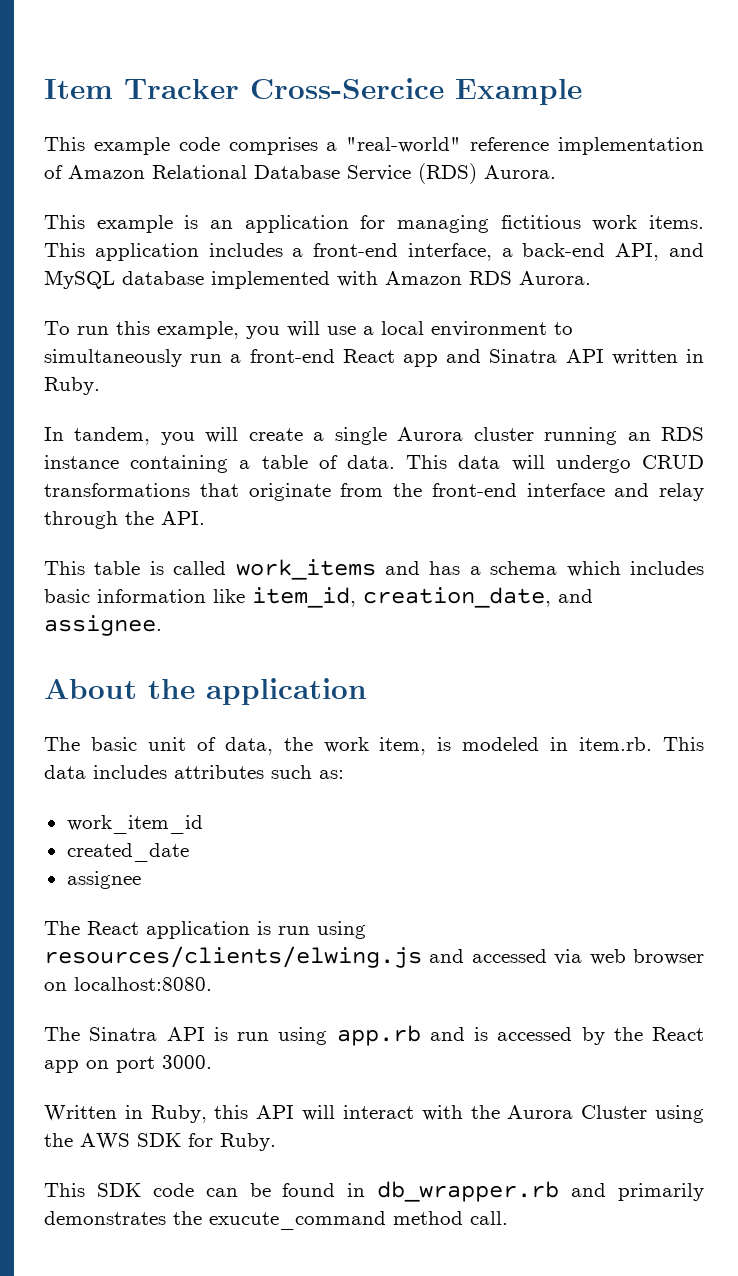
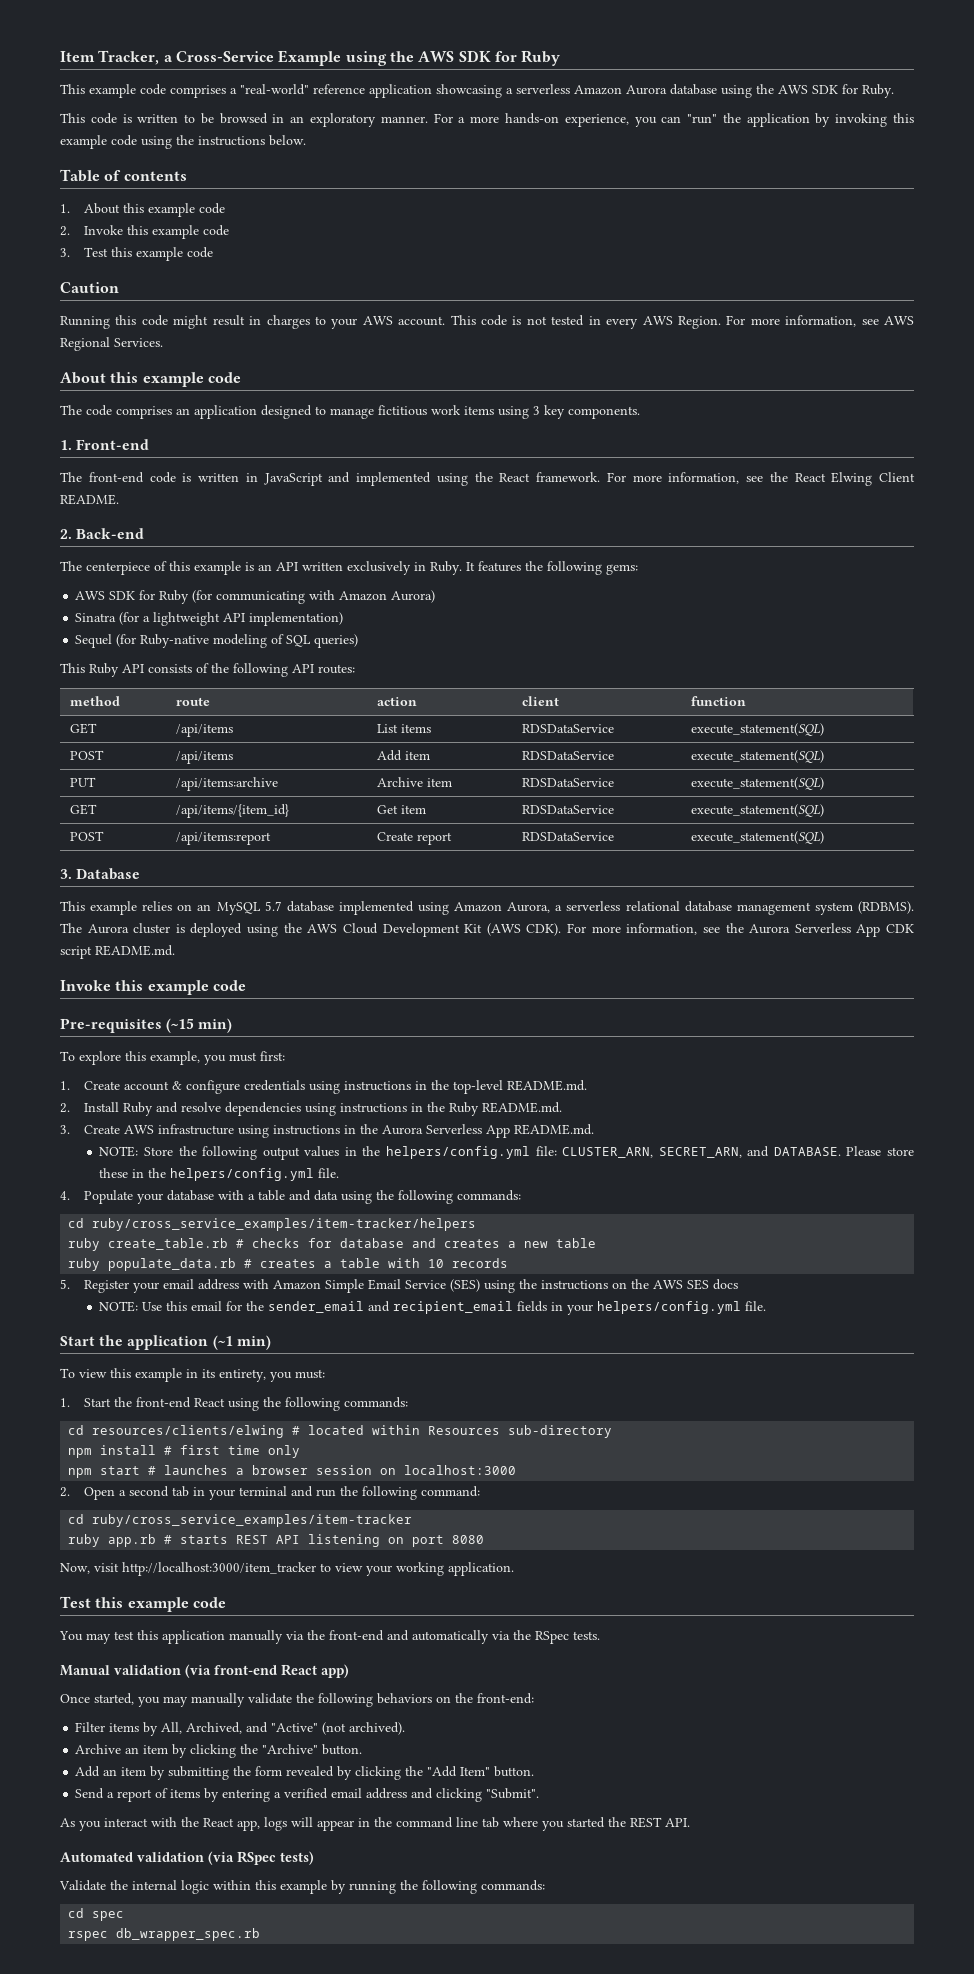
[124,78,582,105] Tracker Cross-Sercice Example -> [98,50,561,66] Tracker, a Cross-Service Example using the AWS SDK for Ruby
[557,137,704,155] [44,163,556,184] [44,215,704,233] [44,243,704,261] [44,270,591,289] [44,321,573,339] [44,349,704,367] [44,377,100,395] [44,427,704,445] [44,455,704,473] [44,483,704,501] [44,511,205,529] [44,559,704,580] [44,587,593,608] [44,615,162,636] [44,678,367,705] [44,737,704,755] [44,765,344,779] [66,815,203,834] [66,843,189,862] [66,871,141,889] [44,921,366,939] [44,946,704,968] [44,977,212,991] [44,1025,704,1046] [44,1055,212,1073] [44,1105,648,1123] implementation of Amazon Relational Database Service (RDS) Aurora. // This example is an application for managing fictitious work items. This application includes a front-end interface, a back-end API, and MySQL database implemented with Amazon RDS Aurora. // To run this example, you will use a local environment to simultaneously run a front-end React app and Sinatra API written in Ruby. // In tandem, you will create a single Aurora cluster running an RDS instance containing a table of data. This data will undergo CRUD transformations that originate from the front-end interface and relay through the API. // This table is called work_items and has a schema which includes basic information like item_id, creation_date, and assignee. // About the application // The basic unit of data, the work item, is modeled in item.rb. This data includes attributes such as: // work_item_id // created_date // assignee // The React application is run using resources/clients/elwing.js and accessed via web browser on localhost:8080. // The Sinatra API is run using app.rb and is accessed by the React app on port 3000. // Written in Ruby, this API will interact with the Aurora Cluster -> [369,84,717,98] application showcasing a serverless Amazon Aurora database
[96,1181,705,1202] [44,1211,508,1230] SDK code can be found in db_wrapper.rb and primarily demonstrates the exucute_command method call. -> [90,113,914,127] [60,135,306,149] [60,169,187,182] [60,203,225,217] [60,225,229,239] [60,247,213,261] [60,282,119,293] [60,315,914,329] [60,337,163,351] [60,372,241,387] [60,405,640,419] [60,439,150,450] [60,472,915,486] [60,494,119,505] [60,528,145,539] [60,561,638,575] [75,590,436,604] [75,612,344,626] [75,634,359,648] [60,663,355,677] [69,696,120,706] [175,697,210,706] [376,697,417,706] [521,696,559,706] [690,696,746,706] [69,723,97,734] [175,724,233,737] [376,724,431,733] [521,724,614,733] [690,723,824,736] [69,750,104,760] [175,751,233,764] [376,750,430,761] [521,751,614,760] [690,750,824,763] [69,777,96,787] [175,777,278,791] [376,777,452,787] [521,778,614,787] [690,777,824,790] [69,804,97,815] [175,804,289,818] [376,805,426,814] [521,805,614,814] [690,804,824,817] [69,831,104,841] [175,832,271,845] [376,832,452,845] [521,832,614,841] [690,831,824,844] [60,868,141,880] [60,901,914,915] [60,923,914,937] [60,945,175,959] [60,980,246,995] [60,1018,233,1033] [60,1051,285,1065] [60,1080,587,1094] [60,1102,562,1116] [60,1124,594,1138] [99,1146,915,1160] [99,1168,340,1181] [60,1190,521,1204] [68,1218,477,1231] [68,1238,597,1251] [68,1258,509,1271] [60,1279,738,1293] [99,1301,767,1315] [60,1335,271,1350] [60,1368,325,1382] [60,1397,408,1411] [68,1425,613,1438] [68,1445,301,1458] [68,1465,517,1478] [60,1486,480,1500] [68,1514,413,1527] [68,1534,485,1547] [60,1562,514,1576] [60,1596,226,1612] [59,1630,600,1644] [60,1664,349,1678] [60,1693,534,1707] [75,1722,406,1736] [75,1744,363,1758] [75,1766,535,1780] [75,1788,540,1802] [60,1817,690,1831] [60,1851,314,1865] [59,1880,545,1894] [68,1908,125,1921] [68,1928,261,1941] code is written to be browsed in an exploratory manner. For a more hands-on experience, you can "run" the application by invoking this example code using the instructions below. // Table of contents // 1. About this example code // 2. Invoke this example code // 3. Test this example code // Caution // Running this code might result in charges to your AWS account. This code is not tested in every AWS Region. For more information, see AWS Regional Services. // About this example code // The code comprises an application designed to manage fictitious work items using 3 key components. // 1. Front-end // The front-end code is written in JavaScript and implemented using the React framework. For more information, see the React Elwing Client README. // 2. Back-end // The centerpiece of this example is an API written exclusively in Ruby. It features the following gems: // AWS SDK for Ruby (for communicating with Amazon Aurora) // Sinatra (for a lightweight API implementation) // Sequel (for Ruby-native modeling of SQL queries) // This Ruby API consists of the following API routes: // method | route | action | client | function // GET | /api/items | List items | RDSDataService | execute_statement(SQL) // POST | /api/items | Add item | RDSDataService | execute_statement(SQL) // PUT | /api/items:archive | Archive item | RDSDataService | execute_statement(SQL) // GET | /api/items/{item_id} | Get item | RDSDataService | execute_statement(SQL) // POST | /api/items:report | Create report | RDSDataService | execute_statement(SQL) // 3. Database // This example relies on an MySQL 5.7 database implemented using Amazon Aurora, a serverless relational database management system (RDBMS). The Aurora cluster is deployed using the AWS Cloud Development Kit (AWS CDK). For more information, see the Aurora Serverless App CDK script README.md. // Invoke this example code // Pre-requisites (~15 min) // To explore this example, you must first: // 1. Create account & configure credentials using instructions in the top-level README.md. // 2. Install Ruby and resolve dependencies using instructions in the Ruby README.md. // 3. Create AWS infrastructure using instructions in the Aurora Serverless App README.md. // NOTE: Store the following output values in the helpers/config.yml file: CLUSTER_ARN, SECRET_ARN, and DATABASE. Please store these in the helpers/config.yml file. // 4. Populate your database with a table and data using the following commands: // cd ruby/cross_service_examples/item-tracker/helpers // ruby create_table.rb # checks for database and creates a new table // ruby populate_data.rb # creates a table with 10 records // 5. Register your email address with Amazon Simple Email Service (SES) using the instructions on the AWS SES docs // NOTE: Use this email for the sender_email and recipient_email fields in your helpers/config.yml file. // Start the application (~1 min) // To view this example in its entirety, you must: // 1. Start the front-end React using the following commands: // cd resources/clients/elwing # located within Resources sub-directory // npm install # first time only // npm start # launches a browser session on localhost:3000 // 2. Open a second tab in your terminal and run the following command: // cd ruby/cross_service_examples/item-tracker // ruby app.rb # starts REST API listening on port 8080 // Now, visit http://localhost:3000/item_tracker to view your working application. // Test this example code // You may test this application manually via the front-end and automatically via the RSpec tests. // Manual validation (via front-end React app) // Once started, you may manually validate the following behaviors on the front-end: // Filter items by All, Archived, and "Active" (not archived). // Archive an item by clicking the "Archive" button. // Add an item by submitting the form revealed by clicking the "Add Item" button. // Send a report of items by entering a verified email address and clicking "Submit". // As you interact with the React app, logs will appear in the command line tab where you started the REST API. // Automated validation (via RSpec tests) // Validate the internal logic within this example by running the following commands: // cd spec // rspec db_wrapper_spec.rb

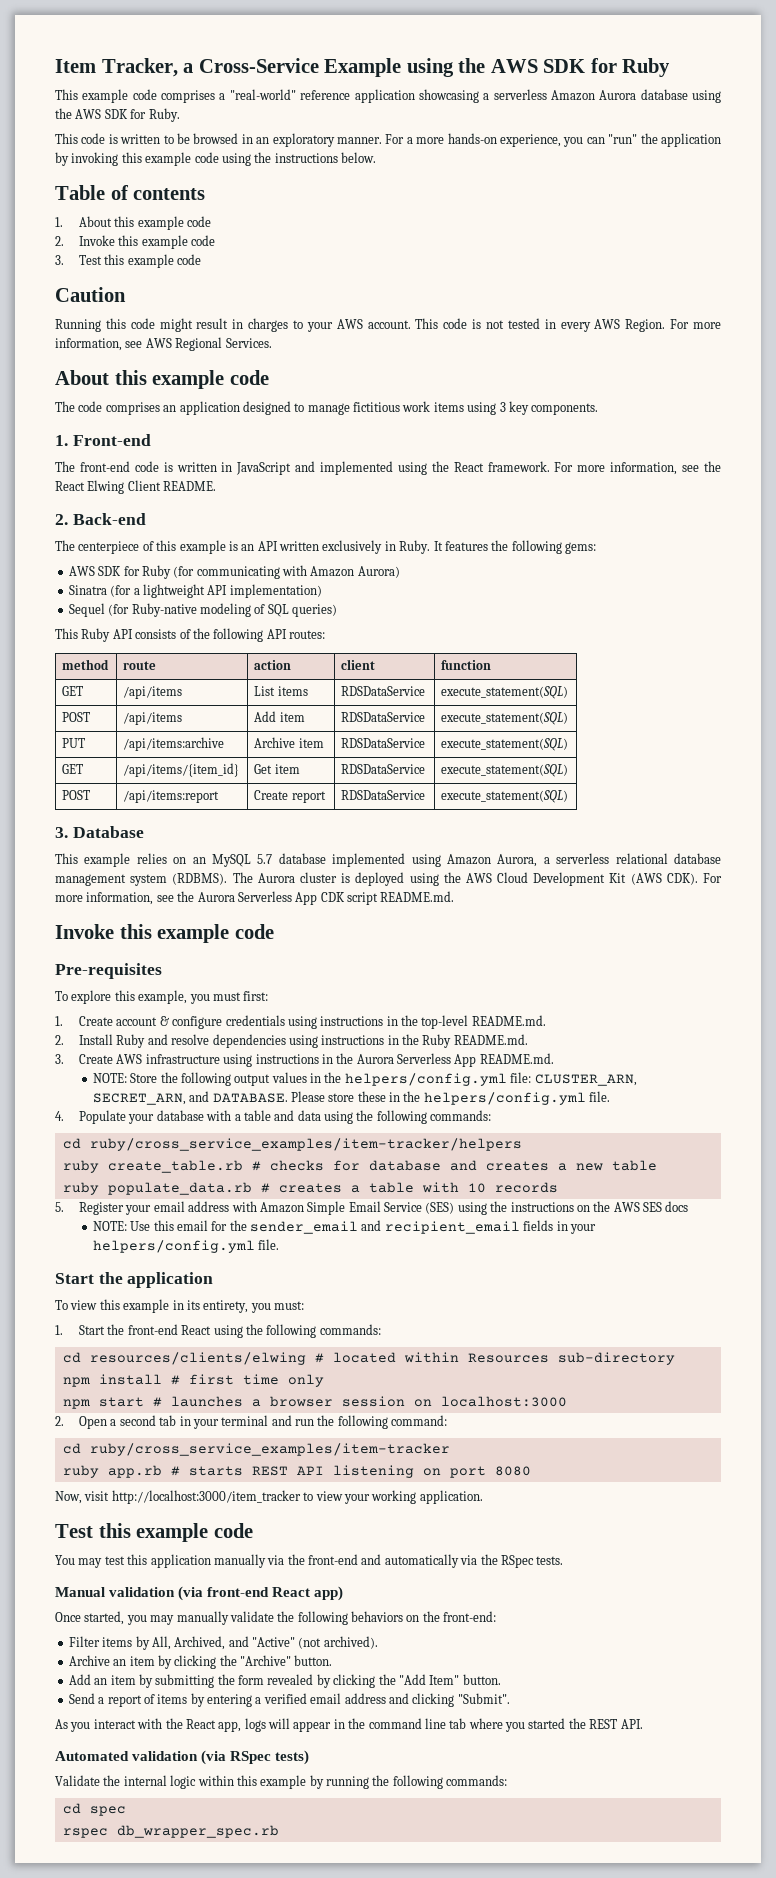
[166,1018,233,1033] (~15 min) -> (162, 971) none
[212,1335,271,1350] (~1 min) -> (214, 1280) none

